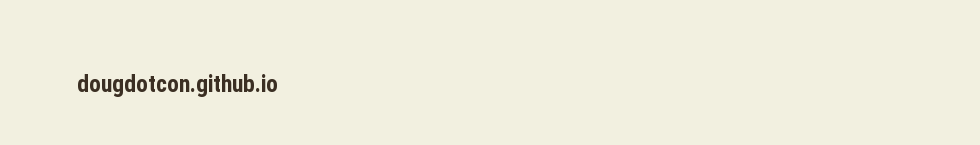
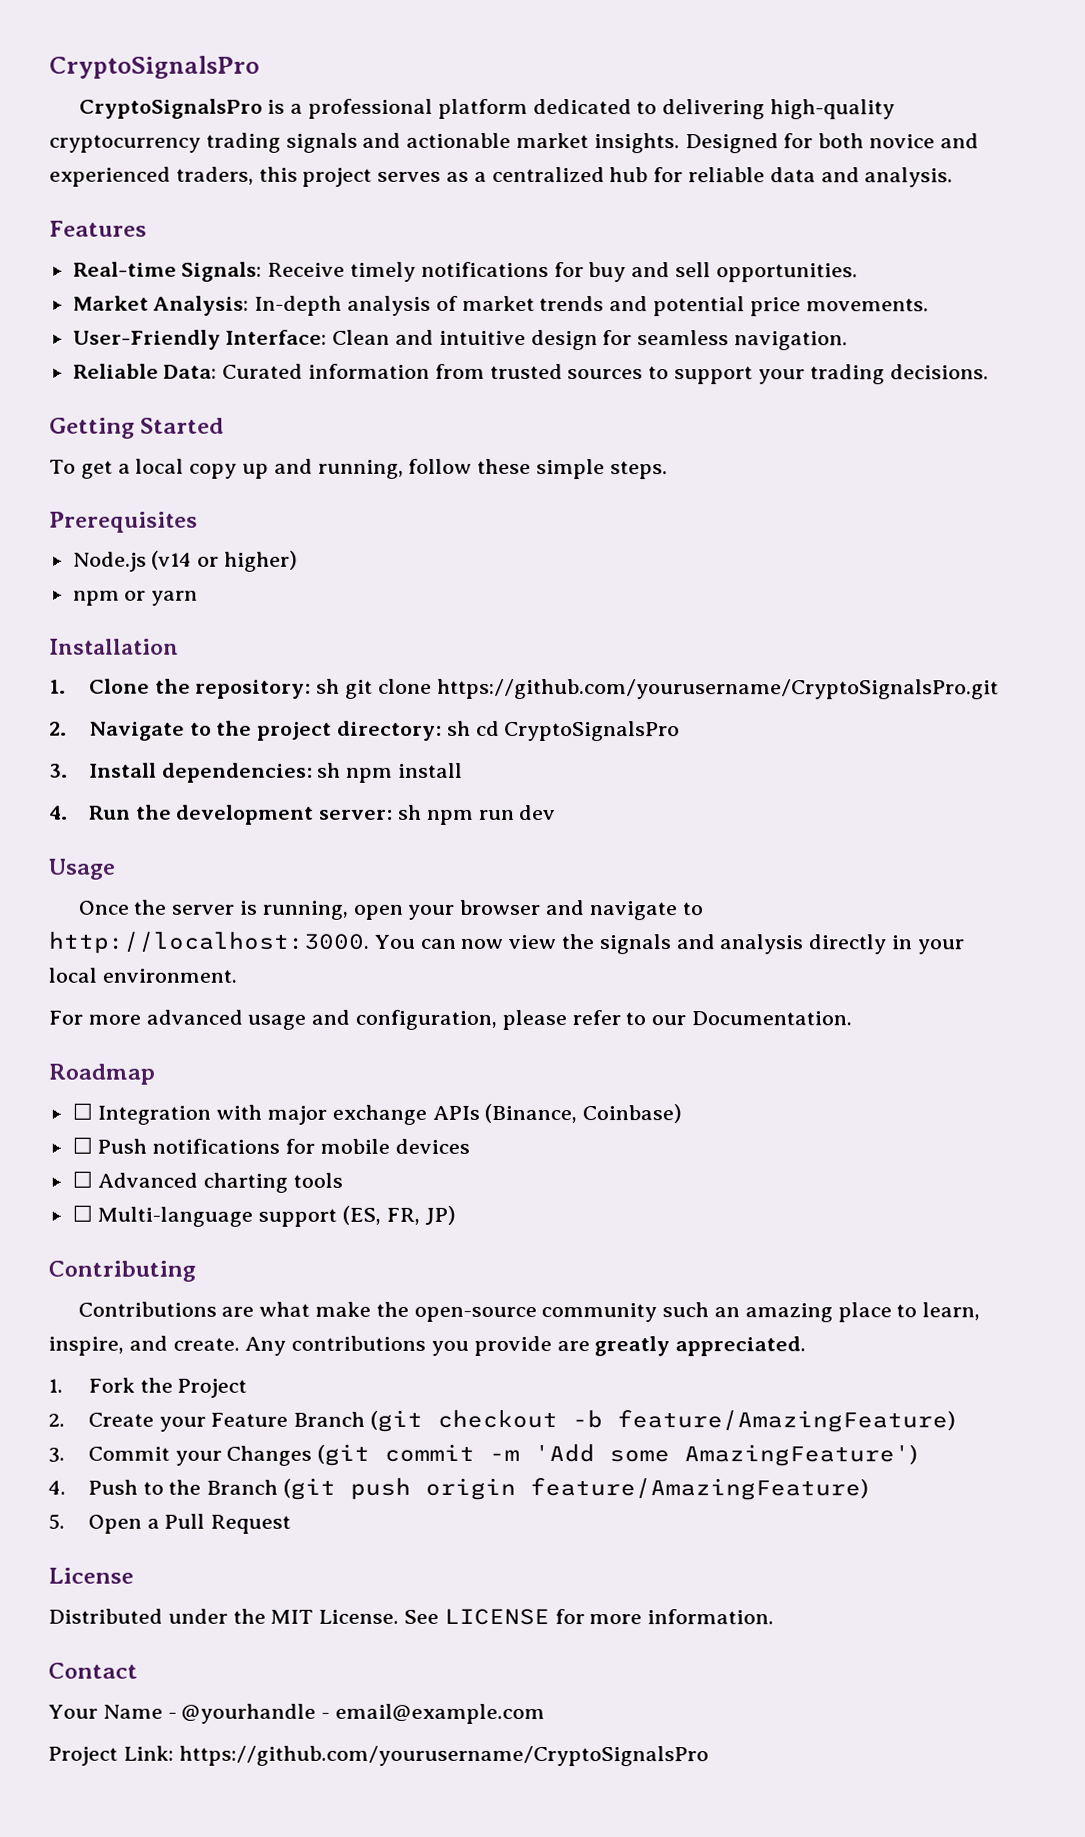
[77,74,278,97] dougdotcon.github.io -> [49,55,260,79] [78,98,895,120] [49,132,979,154] [49,166,954,188] [49,220,147,237] [72,261,858,283] [72,295,929,317] [72,329,849,351] [72,363,989,385] [49,417,225,439] [49,458,668,480] [49,511,198,533] [72,550,299,572] [72,590,199,606] [49,638,179,655] [49,678,999,700] [49,720,681,742] [49,762,464,783] [49,804,557,825] [49,858,116,880] [78,899,704,921] [48,931,964,955] [48,967,237,983] [48,1009,853,1031] [48,1063,155,1085] [71,1102,683,1125] [71,1136,470,1154] [71,1170,344,1193] [71,1204,456,1227] [48,1260,196,1282] [77,1301,981,1323] [48,1335,807,1357] [48,1377,248,1398] [48,1409,956,1433] [48,1443,919,1467] [48,1477,870,1501] [48,1513,292,1534] [48,1567,134,1584] [48,1608,775,1626] [48,1662,138,1679] [48,1703,546,1725] [48,1745,709,1767] CryptoSignalsPro // CryptoSignalsPro is a professional platform dedicated to delivering high-quality cryptocurrency trading signals and actionable market insights. Designed for both novice and experienced traders, this project serves as a centralized hub for reliable data and analysis. // Features // Real-time Signals: Receive timely notifications for buy and sell opportunities. // Market Analysis: In-depth analysis of market trends and potential price movements. // User-Friendly Interface: Clean and intuitive design for seamless navigation. // Reliable Data: Curated information from trusted sources to support your trading decisions. // Getting Started // To get a local copy up and running, follow these simple steps. // Prerequisites // Node.js (v14 or higher) // npm or yarn // Installation // 1. Clone the repository: sh git clone https://github.com/yourusername/CryptoSignalsPro.git // 2. Navigate to the project directory: sh cd CryptoSignalsPro // 3. Install dependencies: sh npm install // 4. Run the development server: sh npm run dev // Usage // Once the server is running, open your browser and navigate to http://localhost:3000. You can now view the signals and analysis directly in your local environment. // For more advanced usage and configuration, please refer to our Documentation. // Roadmap // ☐ Integration with major exchange APIs (Binance, Coinbase) // ☐ Push notifications for mobile devices // ☐ Advanced charting tools // ☐ Multi-language support (ES, FR, JP) // Contributing // Contributions are what make the open-source community such an amazing place to learn, inspire, and create. Any contributions you provide are greatly appreciated. // 1. Fork the Project // 2. Create your Feature Branch (git checkout -b feature/AmazingFeature) // 3. Commit your Changes (git commit -m 'Add some AmazingFeature') // 4. Push to the Branch (git push origin feature/AmazingFeature) // 5. Open a Pull Request // License // Distributed under the MIT License. See LICENSE for more information. // Contact // Your Name - @yourhandle - email@example.com // Project Link: https://github.com/yourusername/CryptoSignalsPro

